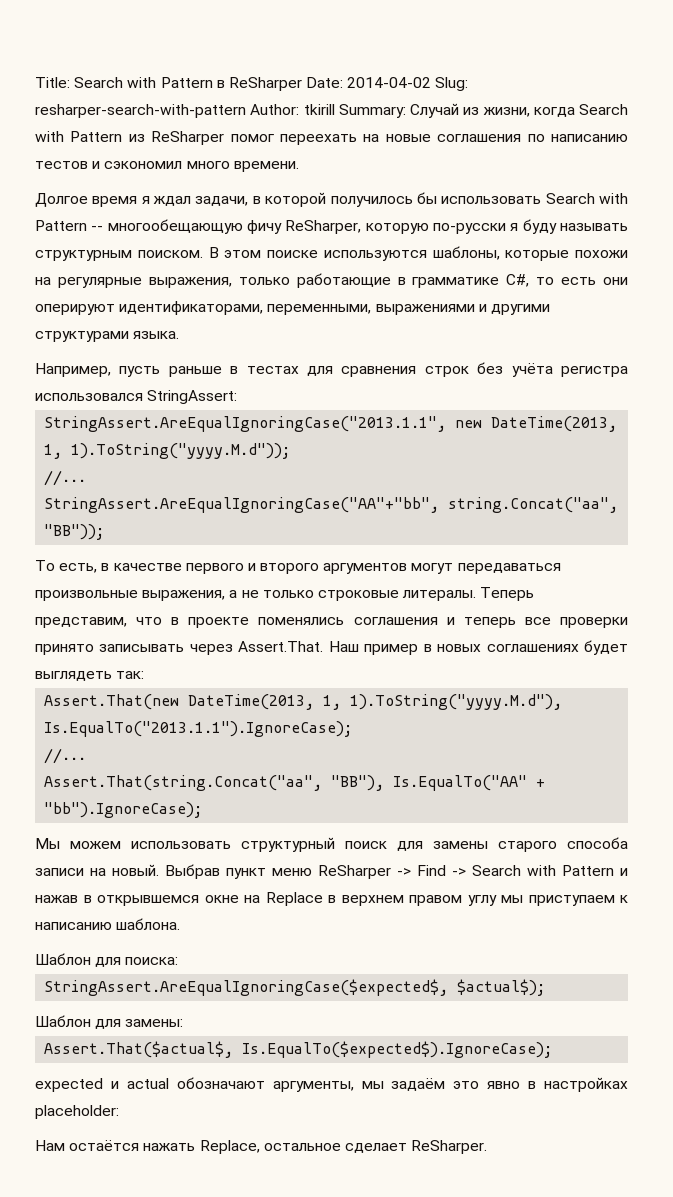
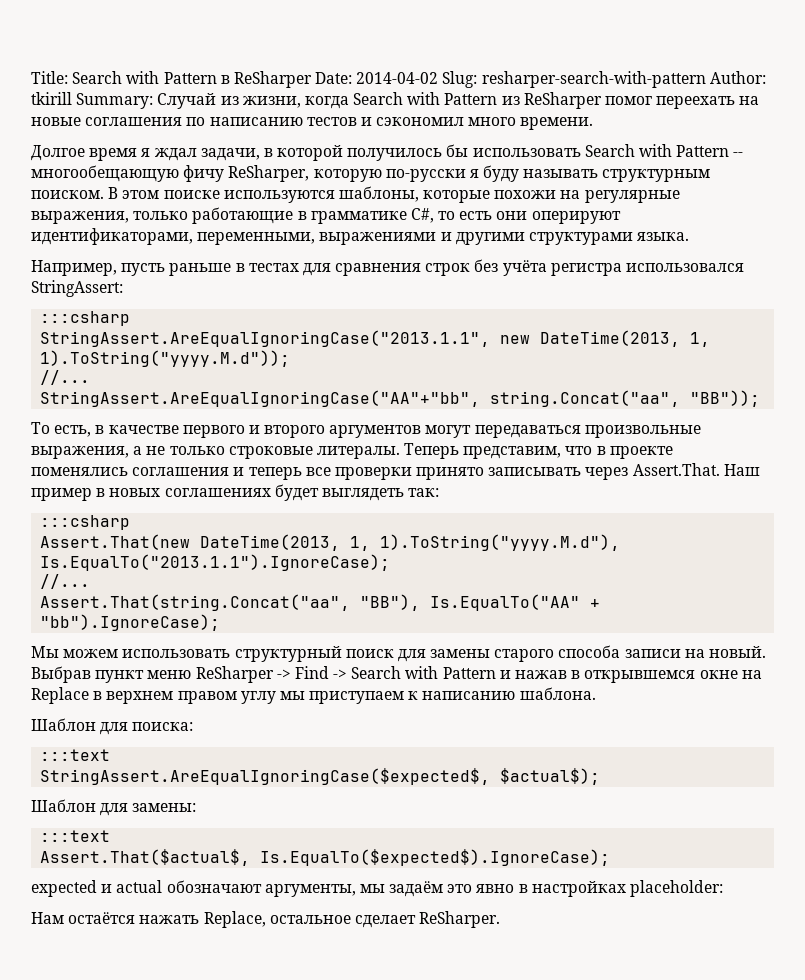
(238, 397) none -> [40,311,131,326] // :::csharp
(145, 675) none -> [40,515,131,530] // :::csharp
(179, 961) none -> [40,749,111,761] // :::text
(184, 1023) none -> [40,830,111,842] // :::text

